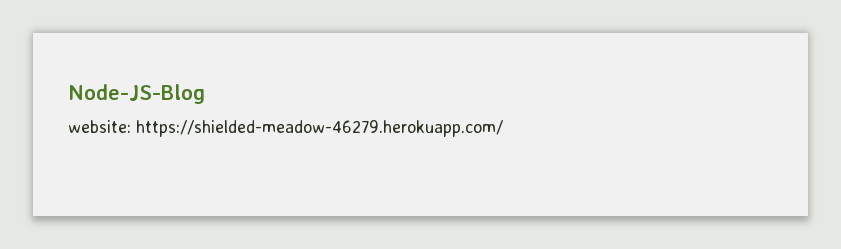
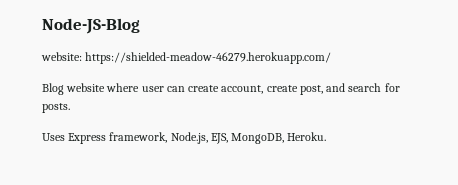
(503, 128) none -> [42,83,400,95] [42,103,70,113] [42,132,327,144] // Blog website where user can create account, create post, and search for posts. // Uses Express framework, Node.js, EJS, MongoDB, Heroku.

